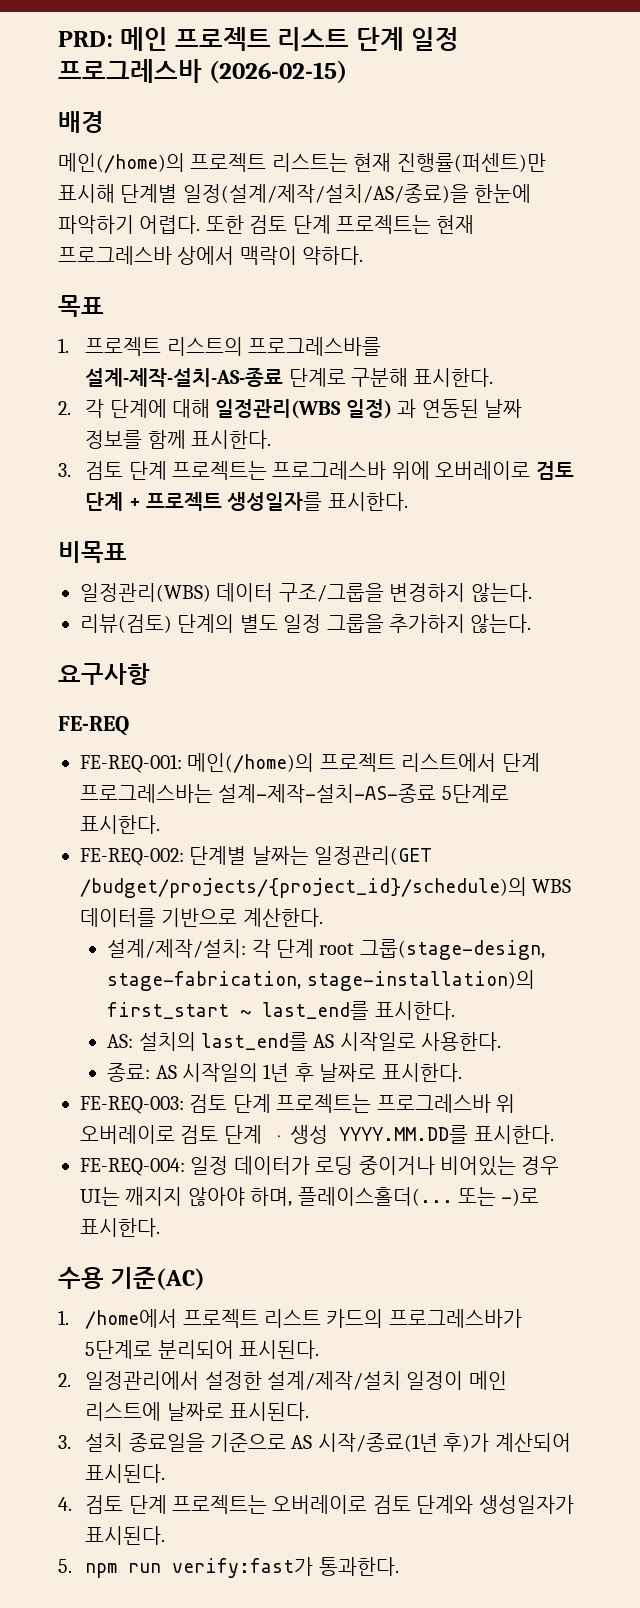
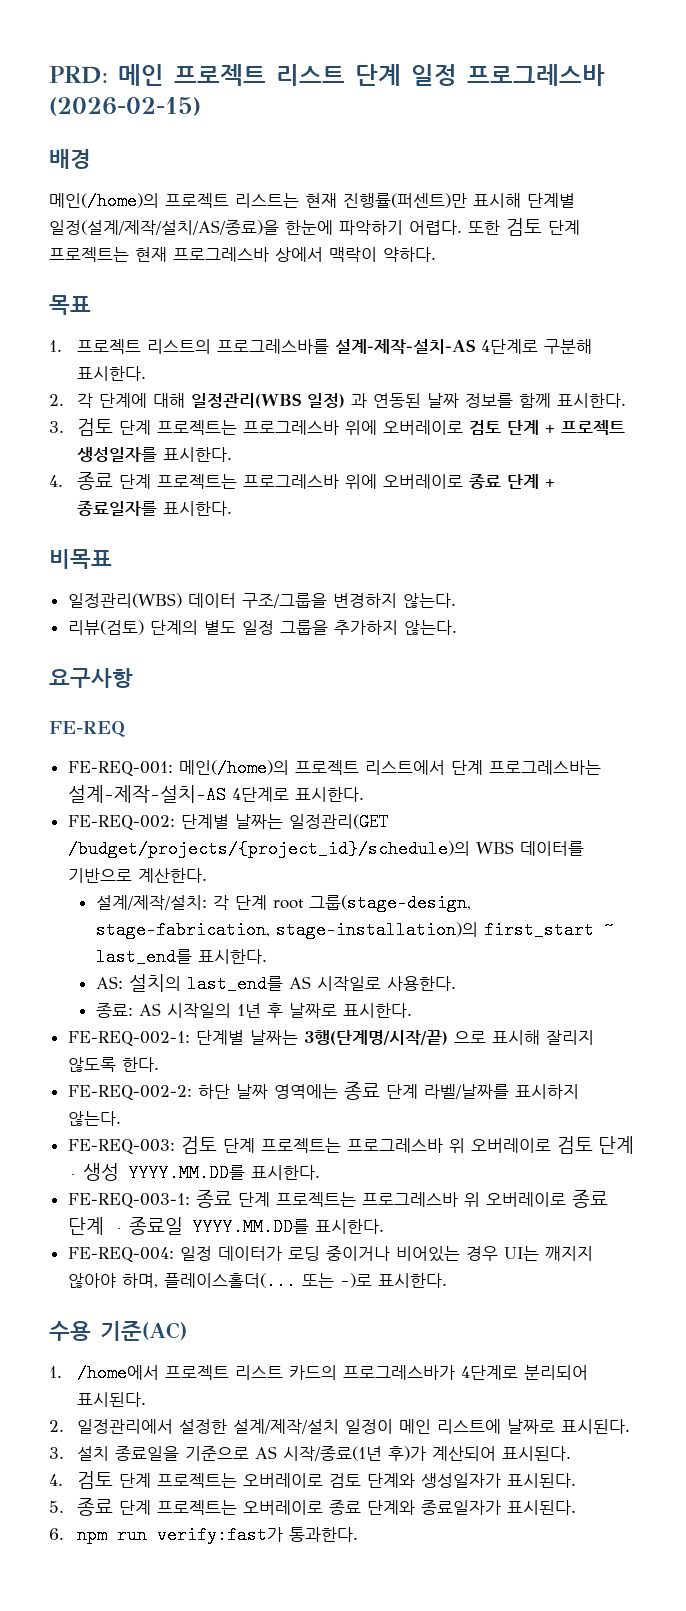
[85,368,346,387] 설계-제작-설치-AS-종료 단계로 -> [334,339,538,354] 설계-제작-설치-AS 4단계로
(408, 501) none -> [49,472,555,490] [76,501,232,516] // 4. 종료 단계 프로젝트는 프로그레스바 위에 오버레이로 종료 단계 + 종료일자를 표시한다.
[218,784,509,803] 설계-제작-설치-AS-종료 5단계로 -> [67,785,289,804] 설계-제작-설치-AS 4단계로
(462, 1072) none -> [67,1030,594,1046] [67,1057,159,1072] [67,1082,579,1100] [67,1111,121,1126] // FE-REQ-002-1: 단계별 날짜는 3행(단계명/시작/끝) 으로 표시해 잘리지 않도록 한다. // FE-REQ-002-2: 하단 날짜 영역에는 종료 단계 라벨/날짜를 표시하지 않는다.
(554, 1134) none -> [67,1190,608,1208] [67,1217,384,1236] // FE-REQ-003-1: 종료 단계 프로젝트는 프로그레스바 위 오버레이로 종료 단계 · 종료일 YYYY.MM.DD를 표시한다.
[85,1340,153,1359] 5단계로 -> [460,1365,518,1380] 4단계로
(72, 1566) none -> [76,1498,576,1516] [49,1528,64,1540] 종료 단계 프로젝트는 오버레이로 종료 단계와 종료일자가 표시된다. // 6.

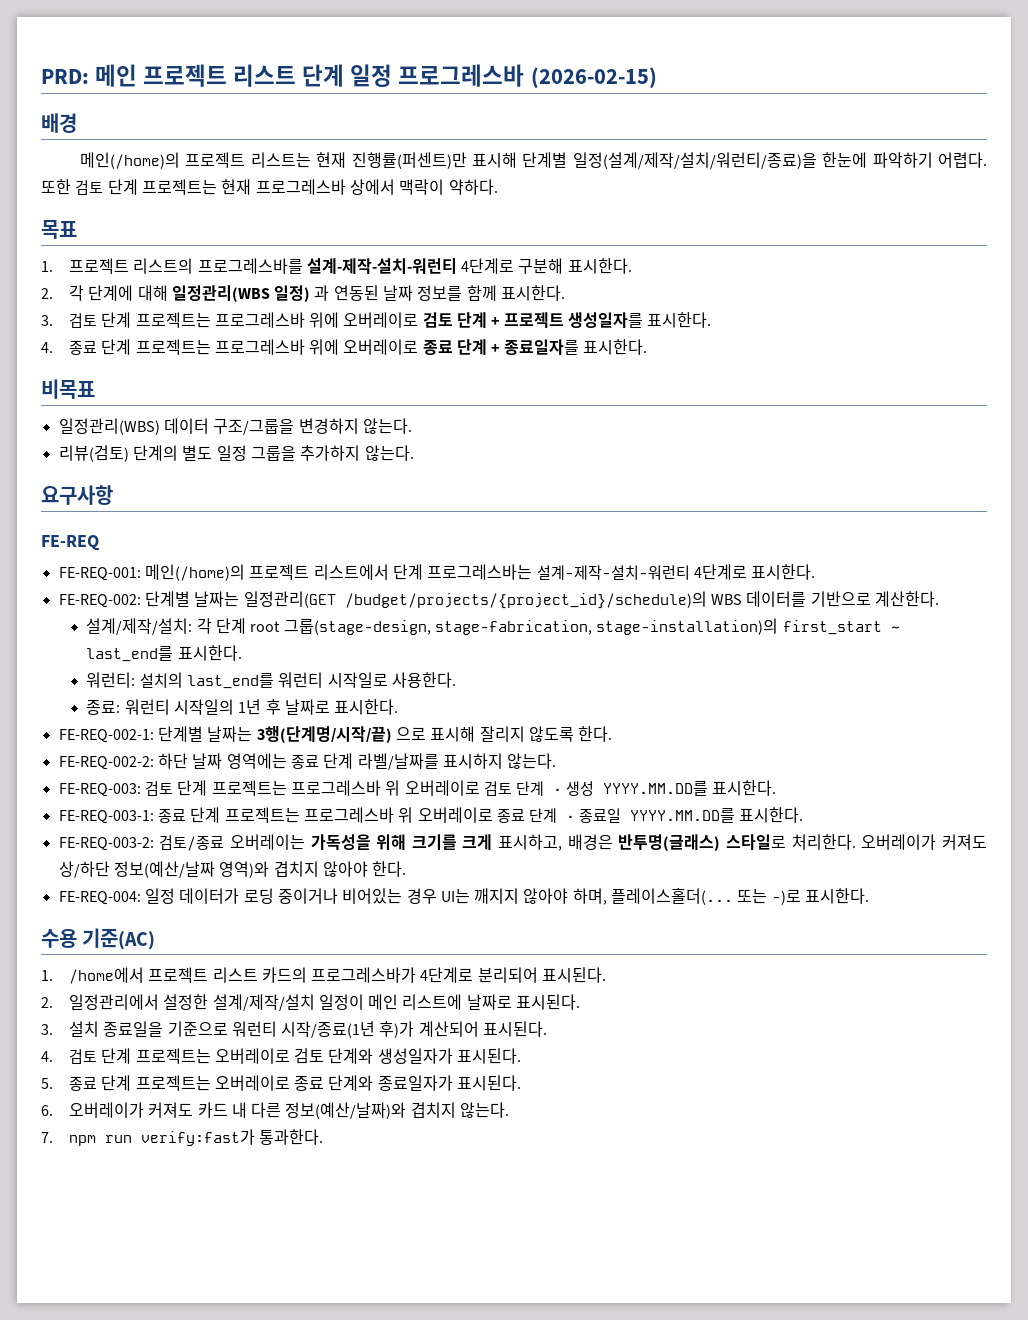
[49,220,279,235] 일정(설계/제작/설치/AS/종료)을 -> [572,152,817,169] 일정(설계/제작/설치/워런티/종료)을
[334,339,475,354] 설계-제작-설치-AS -> [306,258,457,274] 설계-제작-설치-워런티
[67,785,226,804] 설계-제작-설치-AS -> [536,565,690,580] 설계-제작-설치-워런티
[95,976,123,989] AS: -> [86,672,136,688] 워런티:
[288,976,311,989] AS -> [278,672,324,688] 워런티
[138,1003,161,1016] AS -> [124,699,170,715] 워런티
(384, 1226) none -> [58,834,987,851] [58,861,407,878] // FE-REQ-003-2: 검토/종료 오버레이는 가독성을 위해 크기를 크게 표시하고, 배경은 반투명(글래스) 스타일로 처리한다. 오버레이가 커져도 상/하단 정보(예산/날짜 영역)와 겹치지 않아야 한다.
[254,1446,277,1459] AS -> [231,1021,277,1037] 워런티
(64, 1534) none -> [68,1102,510,1119] [41,1132,53,1143] 오버레이가 커져도 카드 내 다른 정보(예산/날짜)와 겹치지 않는다. // 7.

